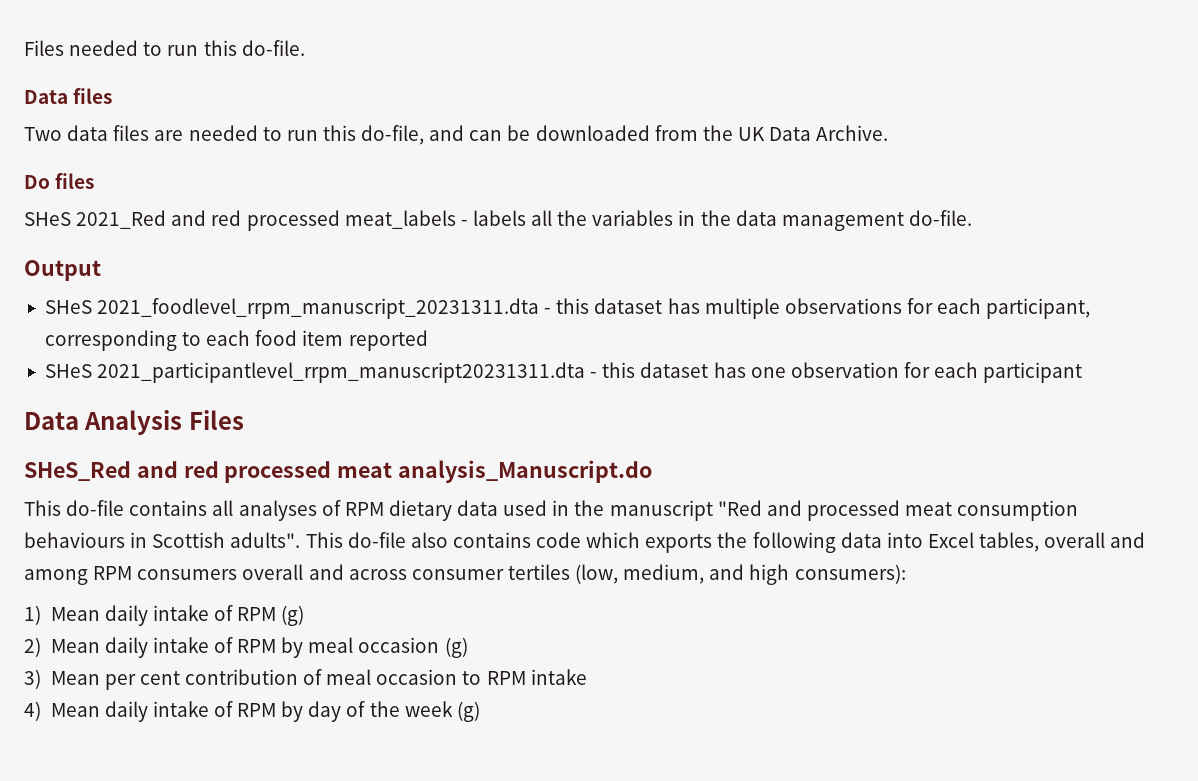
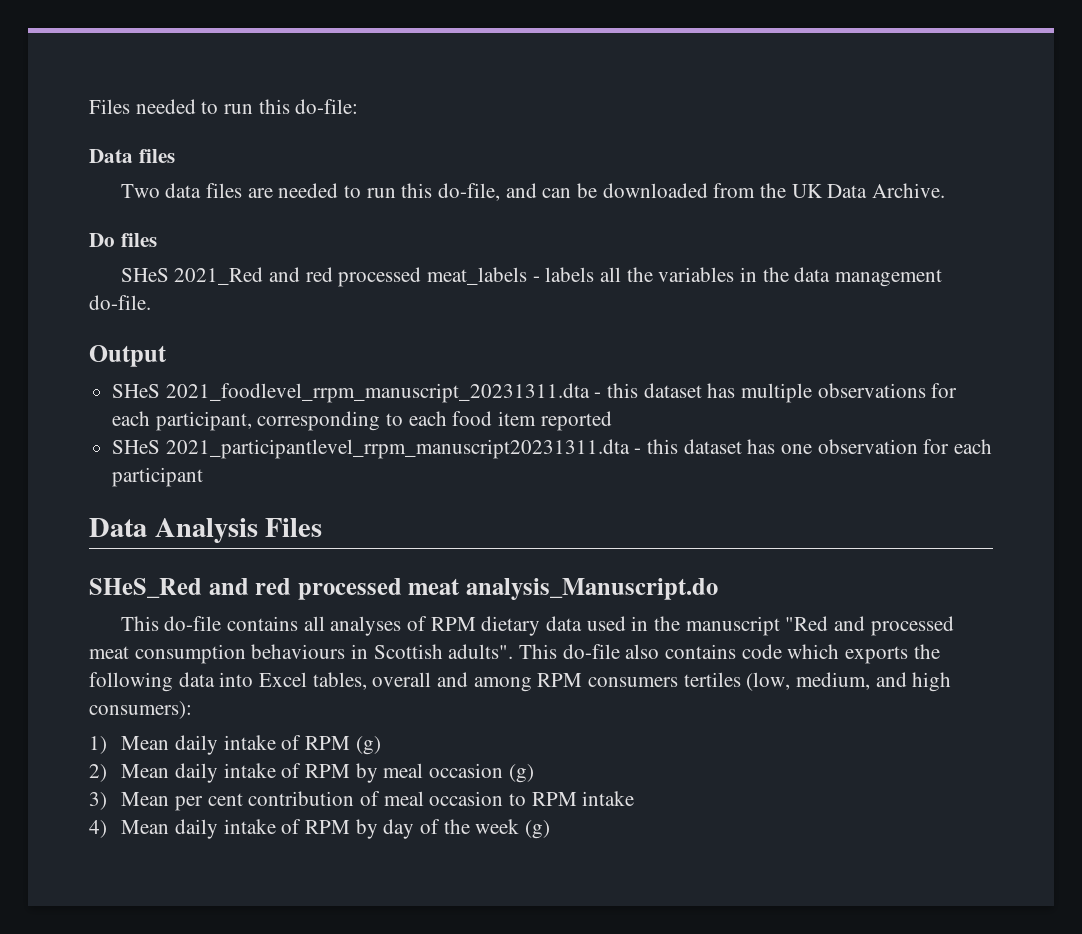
[241,40,305,56] do-file. -> [295,99,359,114] do-file:
[242,564,504,580] overall and across consumer -> (679, 682) none

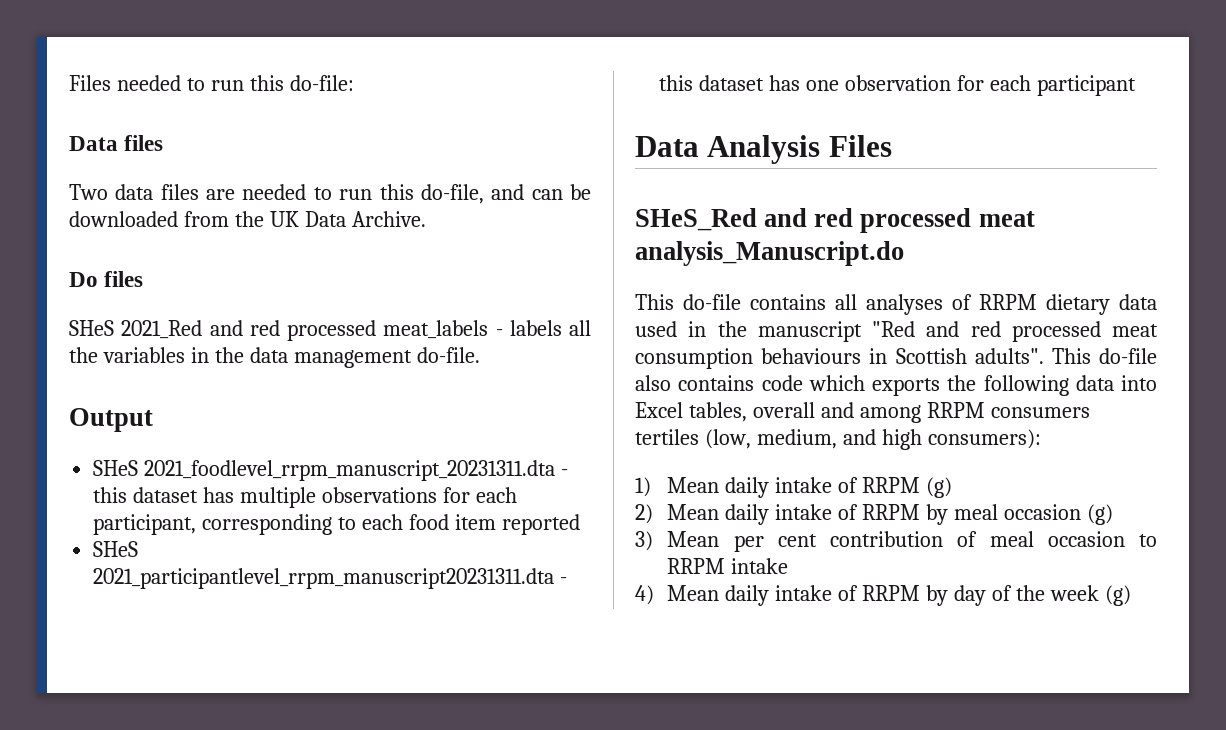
[430,617,476,631] RPM -> [979,294,1037,310] RRPM
(866, 623) none -> [970,321,1001,337] red
[537,673,583,687] RPM -> [926,402,985,418] RRPM
[305,736,351,750] RPM -> [862,477,921,493] RRPM
[305,764,351,778] RPM -> [862,504,921,520] RRPM
[531,792,577,806] RPM -> [667,558,726,574] RRPM
[305,820,351,834] RPM -> [862,585,921,601] RRPM

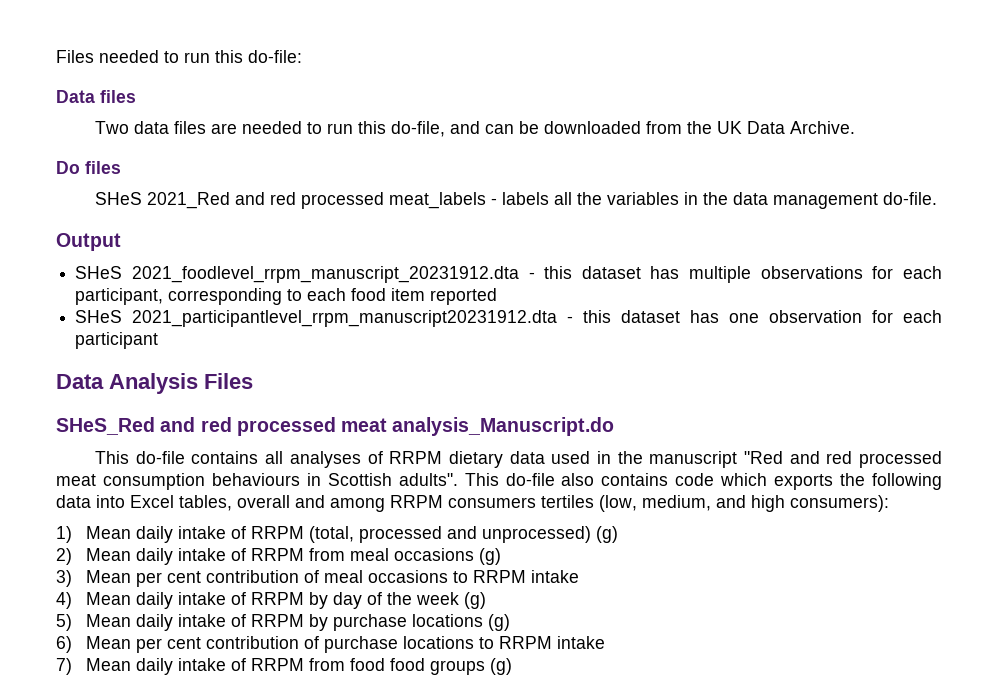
[144,460,556,481] 2021_foodlevel_rrpm_manuscript_20231311.dta -> [131,266,519,283] 2021_foodlevel_rrpm_manuscript_20231912.dta
[93,568,555,589] 2021_participantlevel_rrpm_manuscript20231311.dta -> [132,310,558,327] 2021_participantlevel_rrpm_manuscript20231912.dta
(921, 485) none -> [309,526,592,543] (total, processed and unprocessed)
[926,504,1081,525] by meal occasion -> [309,548,475,561] from meal occasions
[1047,531,1125,547] occasion -> [368,570,449,583] occasions
(1131, 595) none -> [56,614,511,631] [56,636,606,653] [56,658,513,675] // 5) Mean daily intake of RRPM by purchase locations (g) // 6) Mean per cent contribution of purchase locations to RRPM intake // 7) Mean daily intake of RRPM from food food groups (g)

